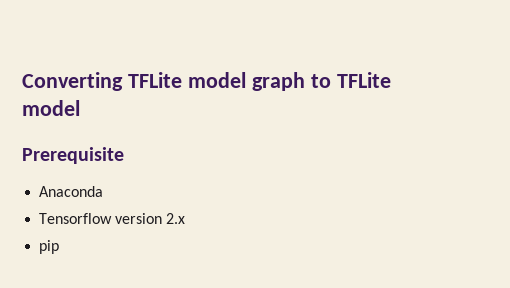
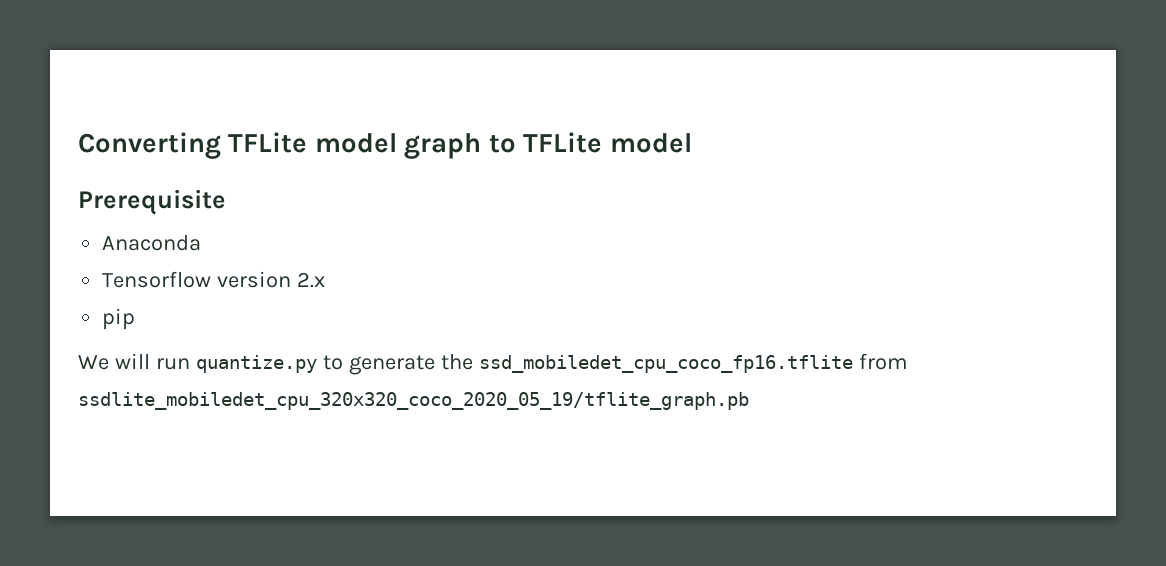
(60, 247) none -> [78,353,908,375] [78,392,749,410] // We will run quantize.py to generate the ssd_mobiledet_cpu_coco_fp16.tflite from ssdlite_mobiledet_cpu_320x320_coco_2020_05_19/tflite_graph.pb

